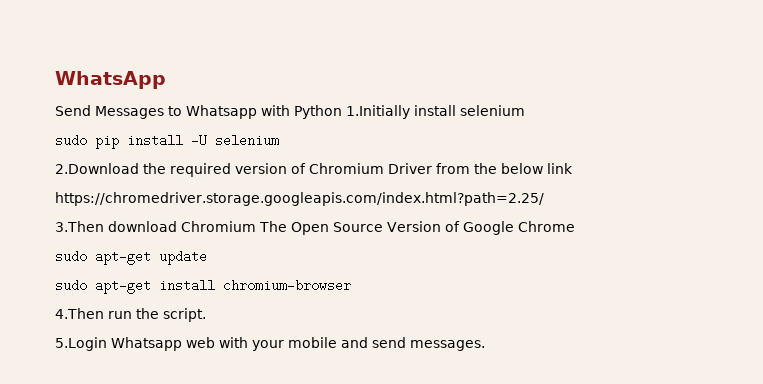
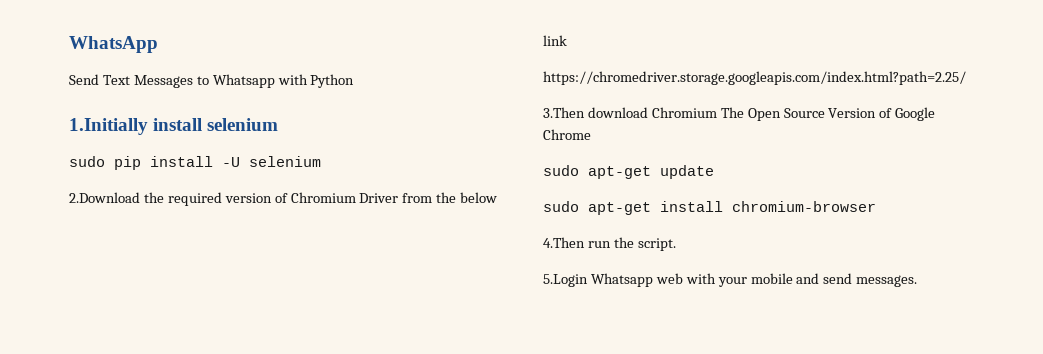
(91, 110) none -> [102,75,130,85] Text
(342, 112) none -> (355, 81) //

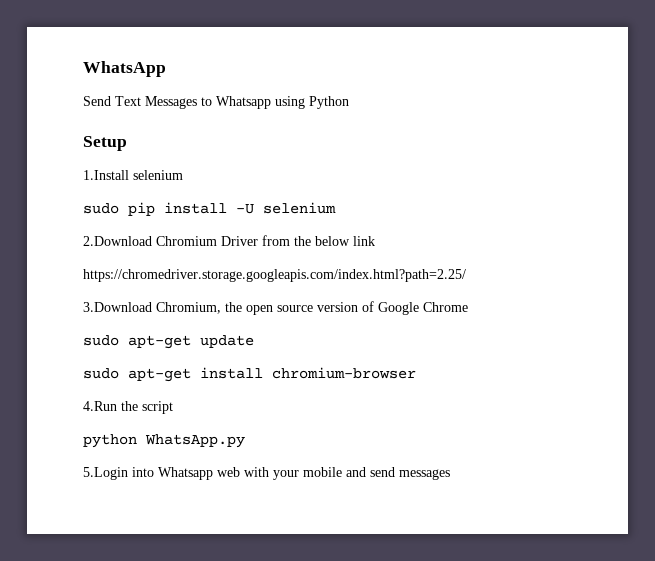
[277,74,308,85] with -> [275,96,305,109] using
[69,118,203,135] 1.Initially install -> [83,136,127,151] [83,170,129,180] Setup // 1.Install
[143,192,288,206] the required version of -> (152, 241) none
[543,107,877,121] 3.Then download Chromium The Open Source Version -> [83,302,358,315] 3.Download Chromium, the open source version
[543,237,676,251] 4.Then run the script. -> [83,401,173,414] [83,434,245,448] 4.Run the script // python WhatsApp.py
(588, 280) none -> [132,467,154,477] into
[856,275,918,287] messages. -> [399,469,450,480] messages

